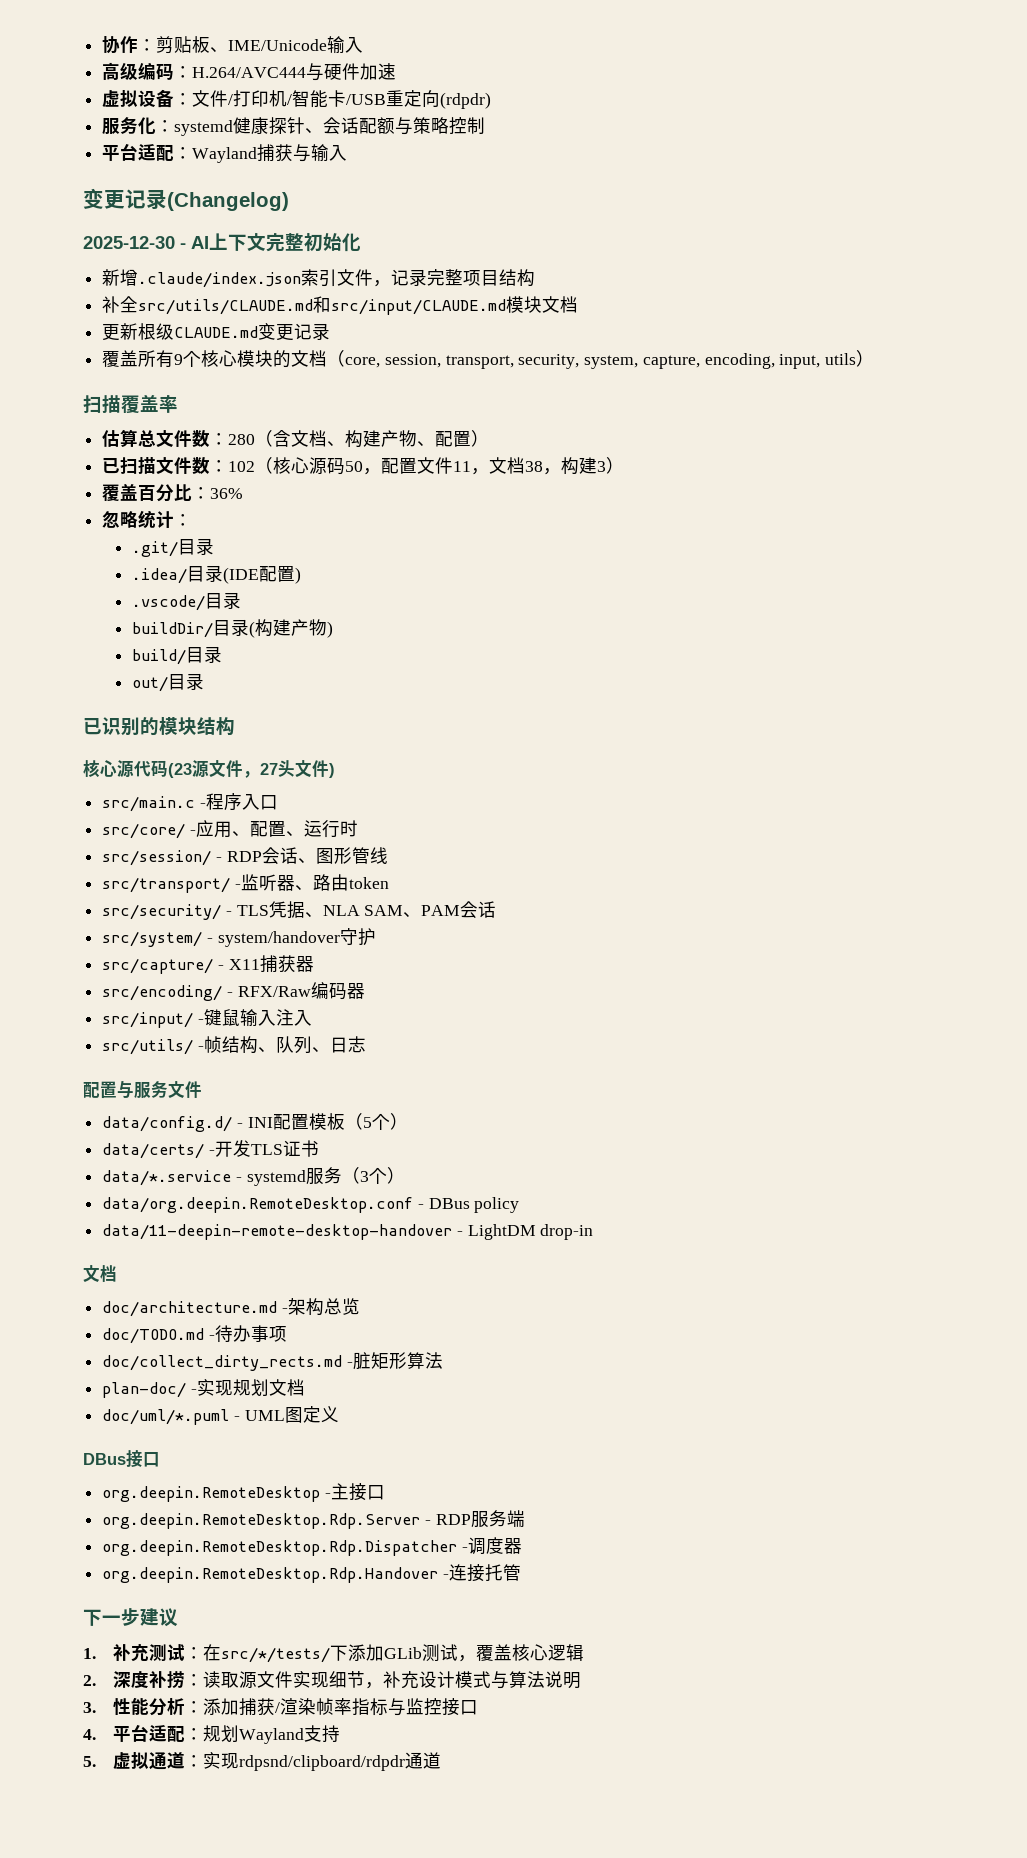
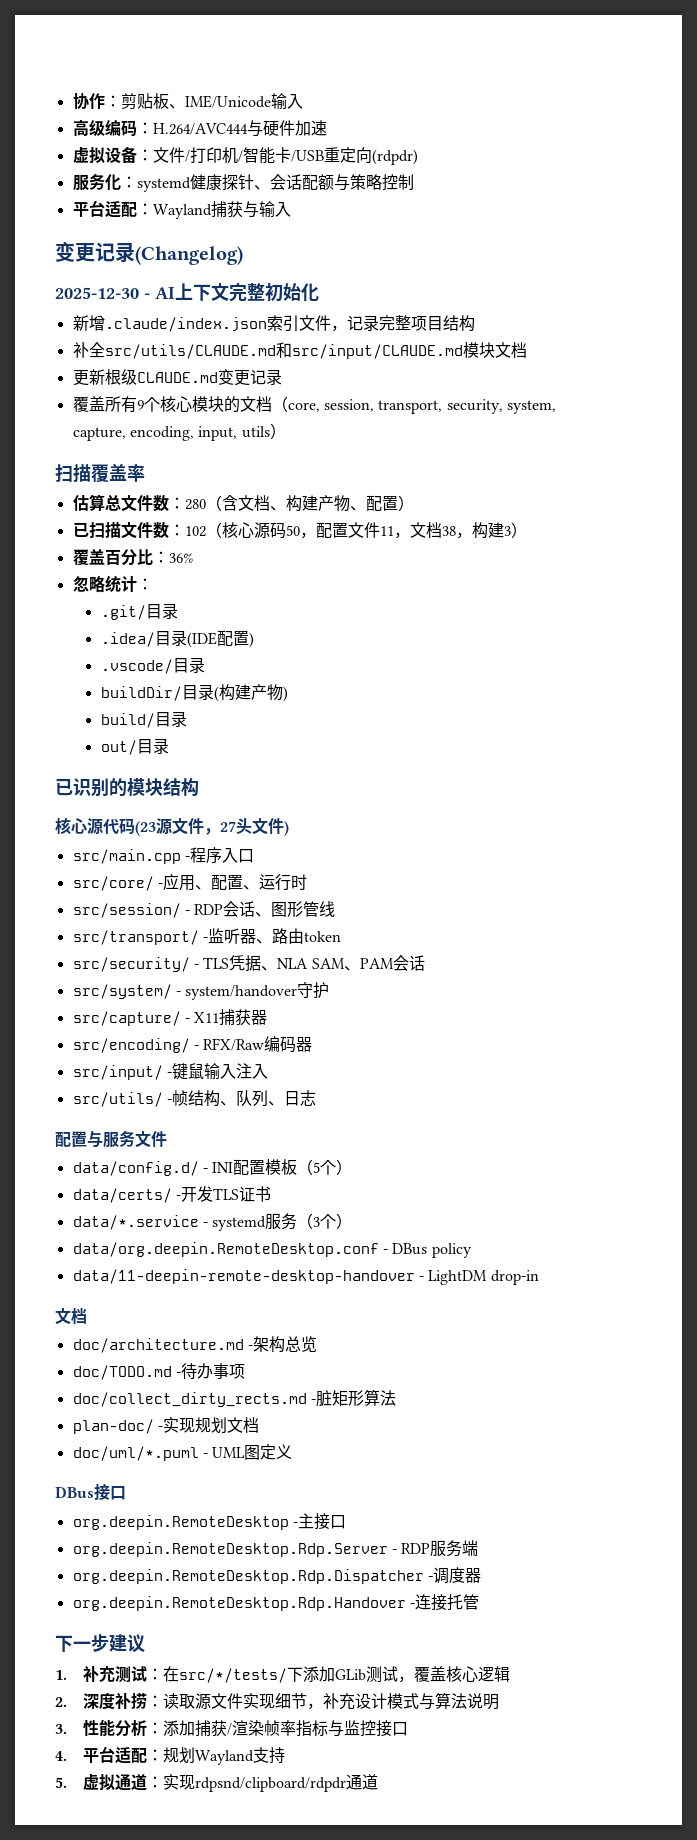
[102,796,196,812] src/main.c -> [72,849,181,864] src/main.cpp

